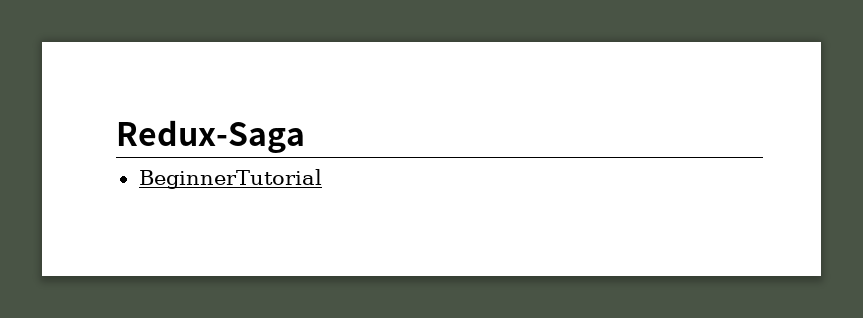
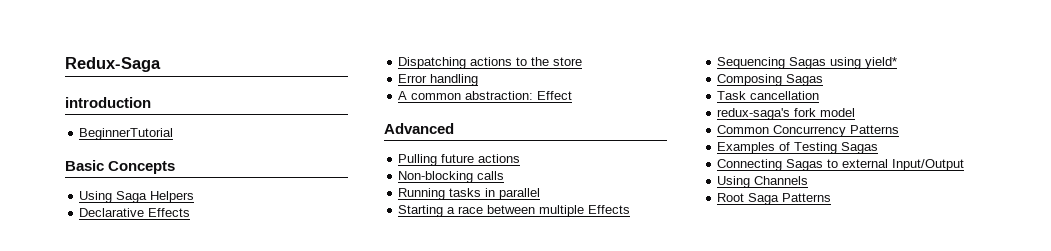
(305, 137) none -> [65,97,151,108] // introduction
(322, 179) none -> [65,160,176,174] [79,191,195,203] [79,208,191,217] [398,57,583,69] [398,74,479,86] [398,91,573,100] [384,123,454,134] [398,154,521,166] [398,171,505,183] [398,188,541,200] [398,205,631,217] [717,57,898,69] [717,74,824,86] [717,91,820,100] [717,108,856,120] [717,125,900,137] [717,142,879,154] [717,159,965,171] [717,176,809,188] [717,193,832,205] // Basic Concepts // Using Saga Helpers // Declarative Effects // Dispatching actions to the store // Error handling // A common abstraction: Effect // Advanced // Pulling future actions // Non-blocking calls // Running tasks in parallel // Starting a race between multiple Effects // Sequencing Sagas using yield* // Composing Sagas // Task cancellation // redux-saga's fork model // Common Concurrency Patterns // Examples of Testing Sagas // Connecting Sagas to external Input/Output // Using Channels // Root Saga Patterns

